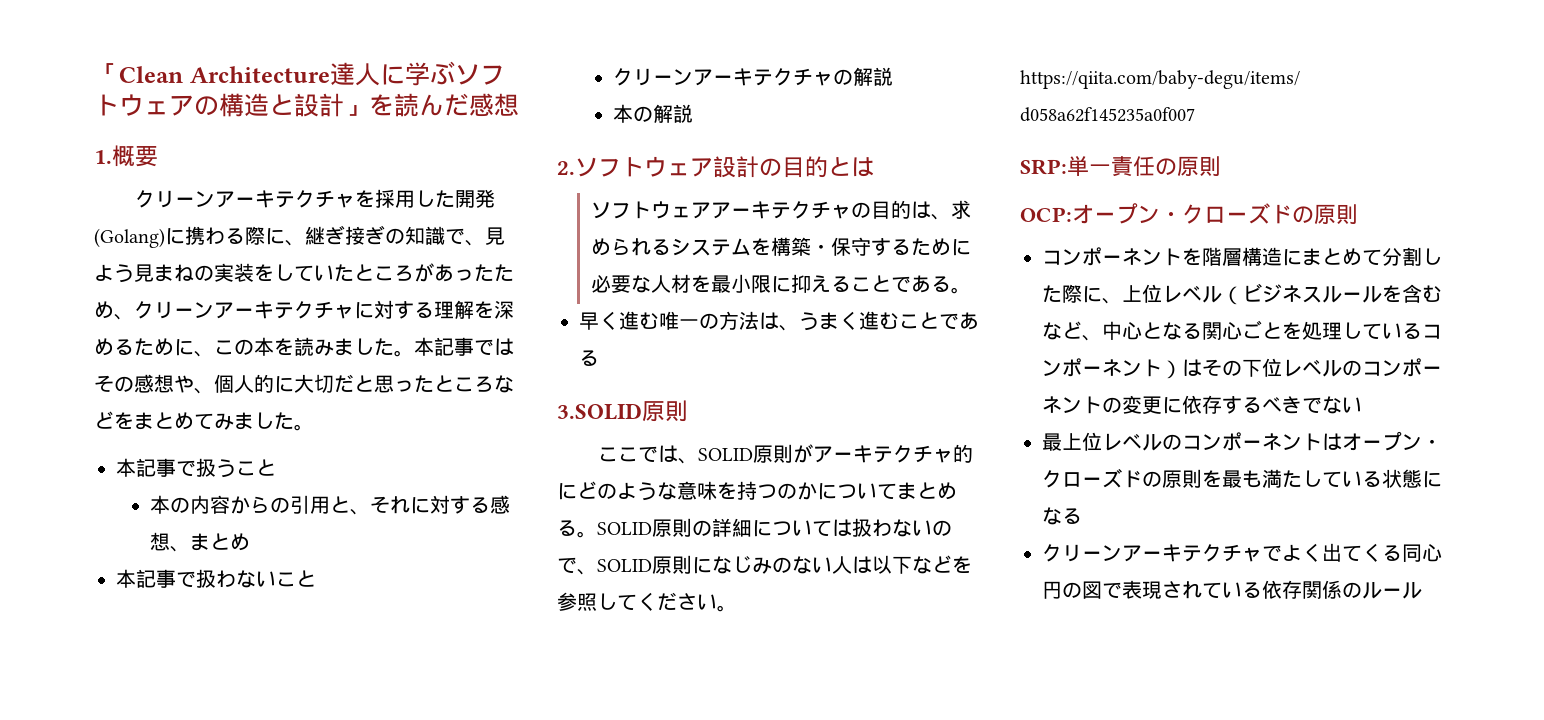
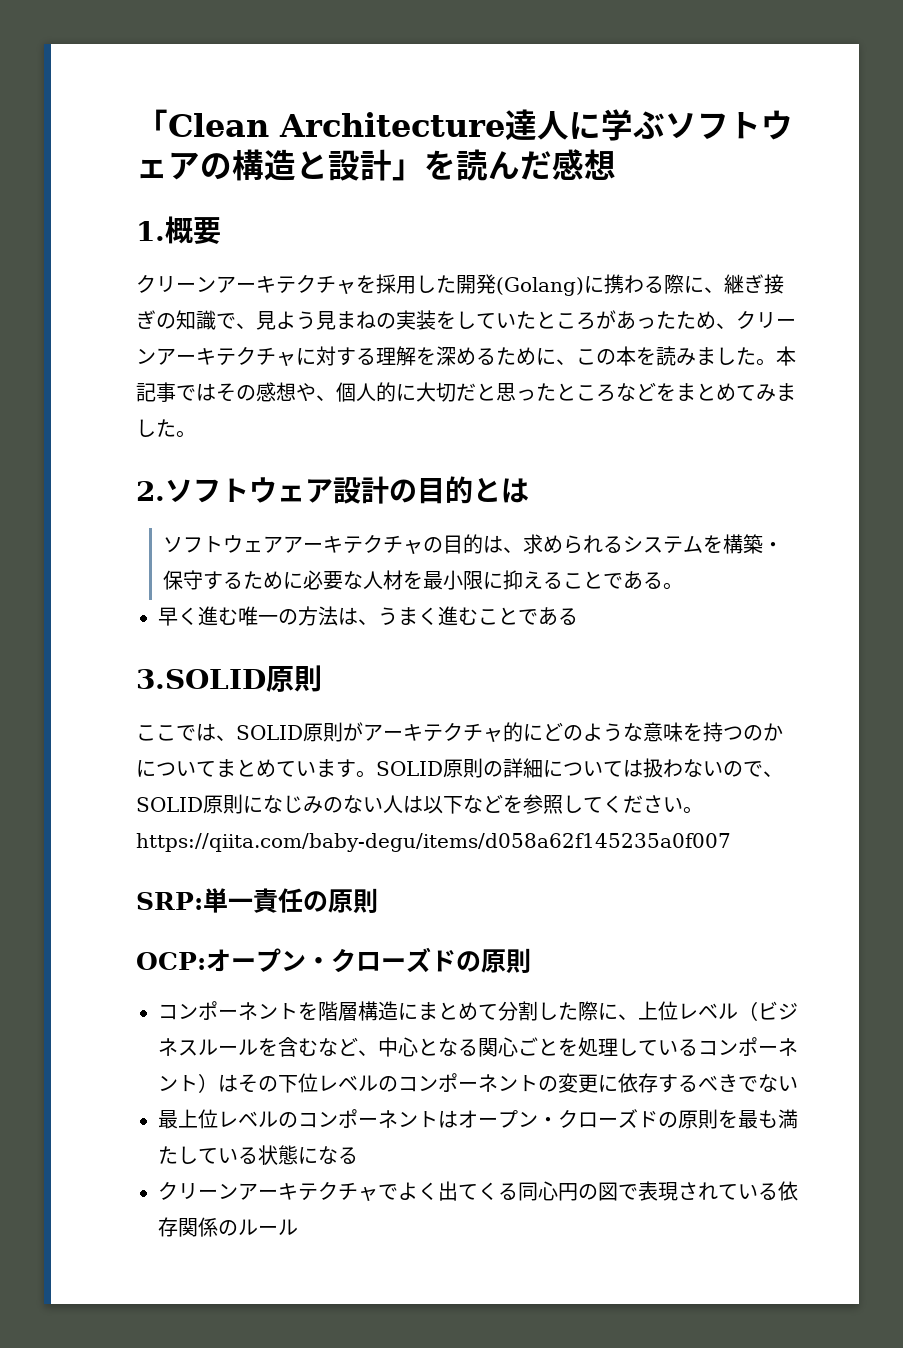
[116,458,276,478] [150,495,511,515] [150,532,251,552] [116,569,316,588] [613,67,894,86] [613,104,694,123] // 本記事で扱うこと // 本の内容からの引用と、それに対する感想、まとめ // 本記事で扱わないこと // クリーンアーキテクチャの解説 // 本の解説 -> (196, 434) none
[557,520,577,536] る -> [276,759,356,778] ています

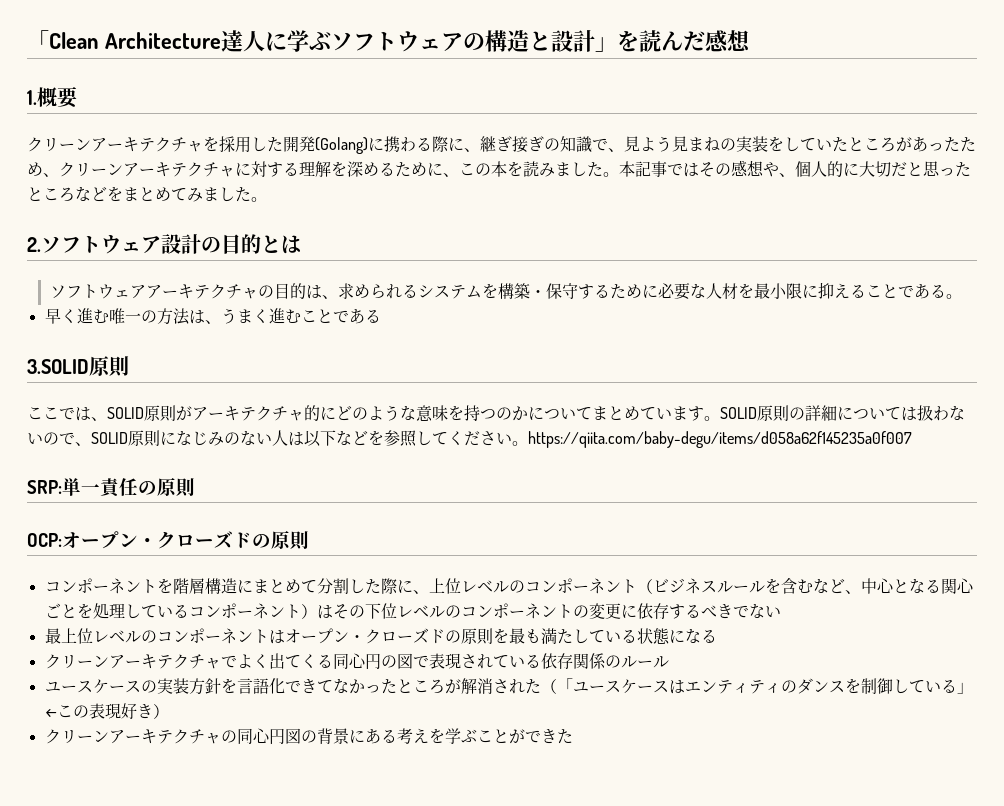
(738, 1011) none -> [508,578,637,594] のコンポーネント
(298, 1227) none -> [44,678,973,695] [44,703,169,719] [44,728,573,745] // ユースケースの実装方針を言語化できてなかったところが解消された（「ユースケースはエンティティのダンスを制御している」←この表現好き） // クリーンアーキテクチャの同心円図の背景にある考えを学ぶことができた

